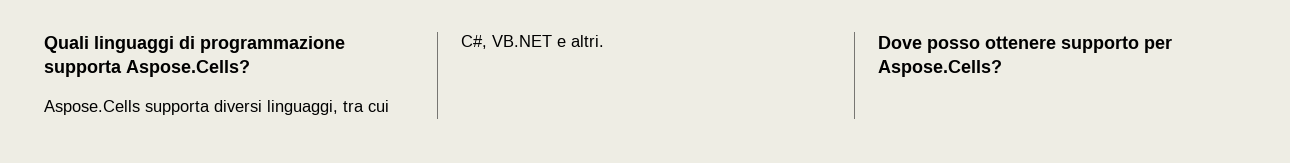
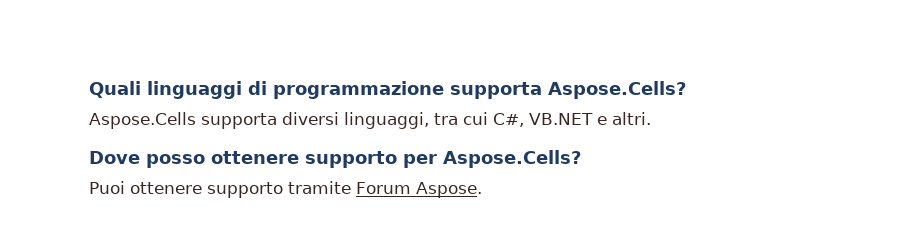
(1002, 68) none -> [89,181,482,198] // Puoi ottenere supporto tramite Forum Aspose.

